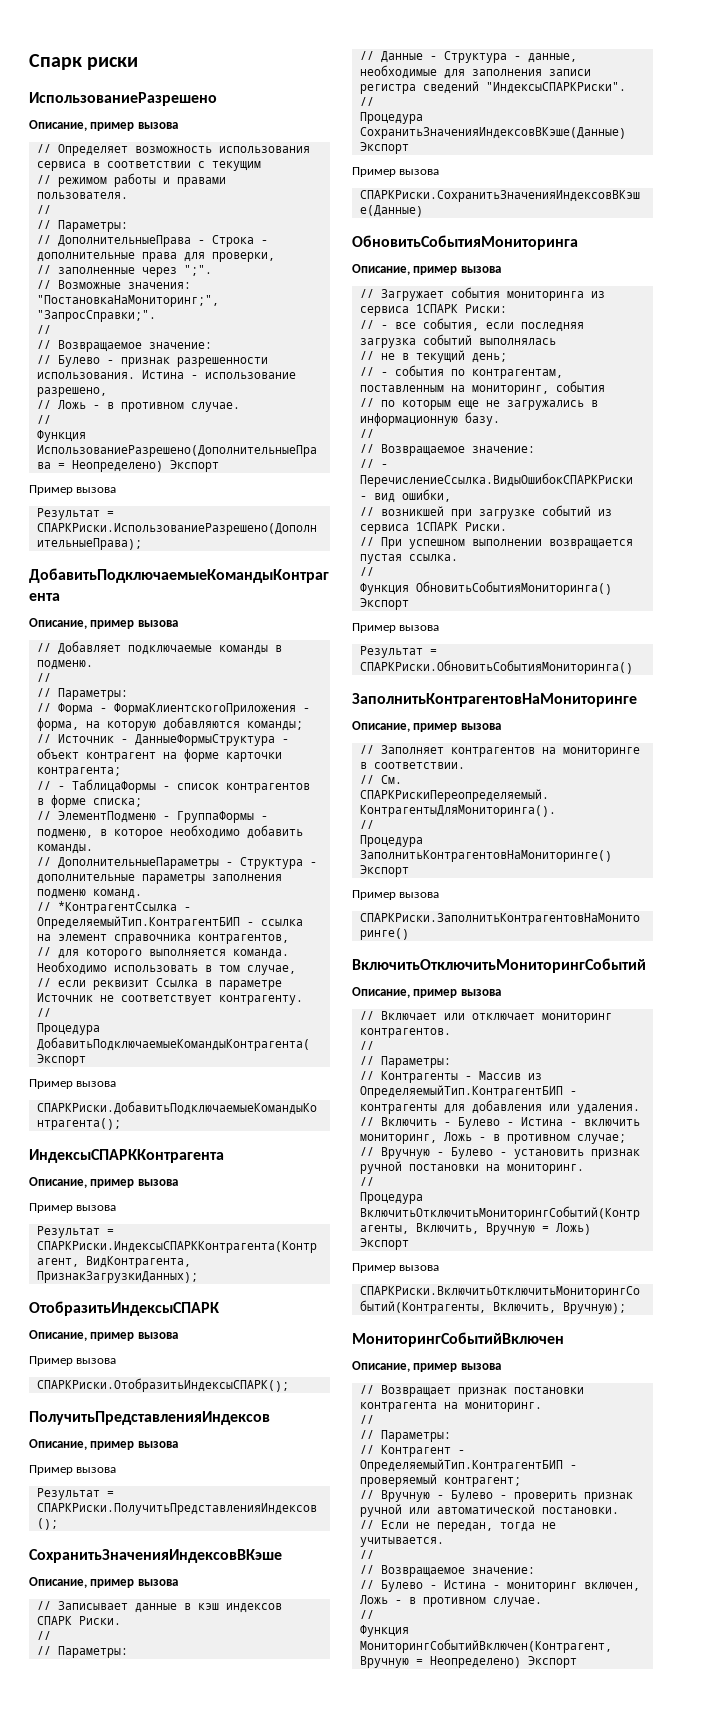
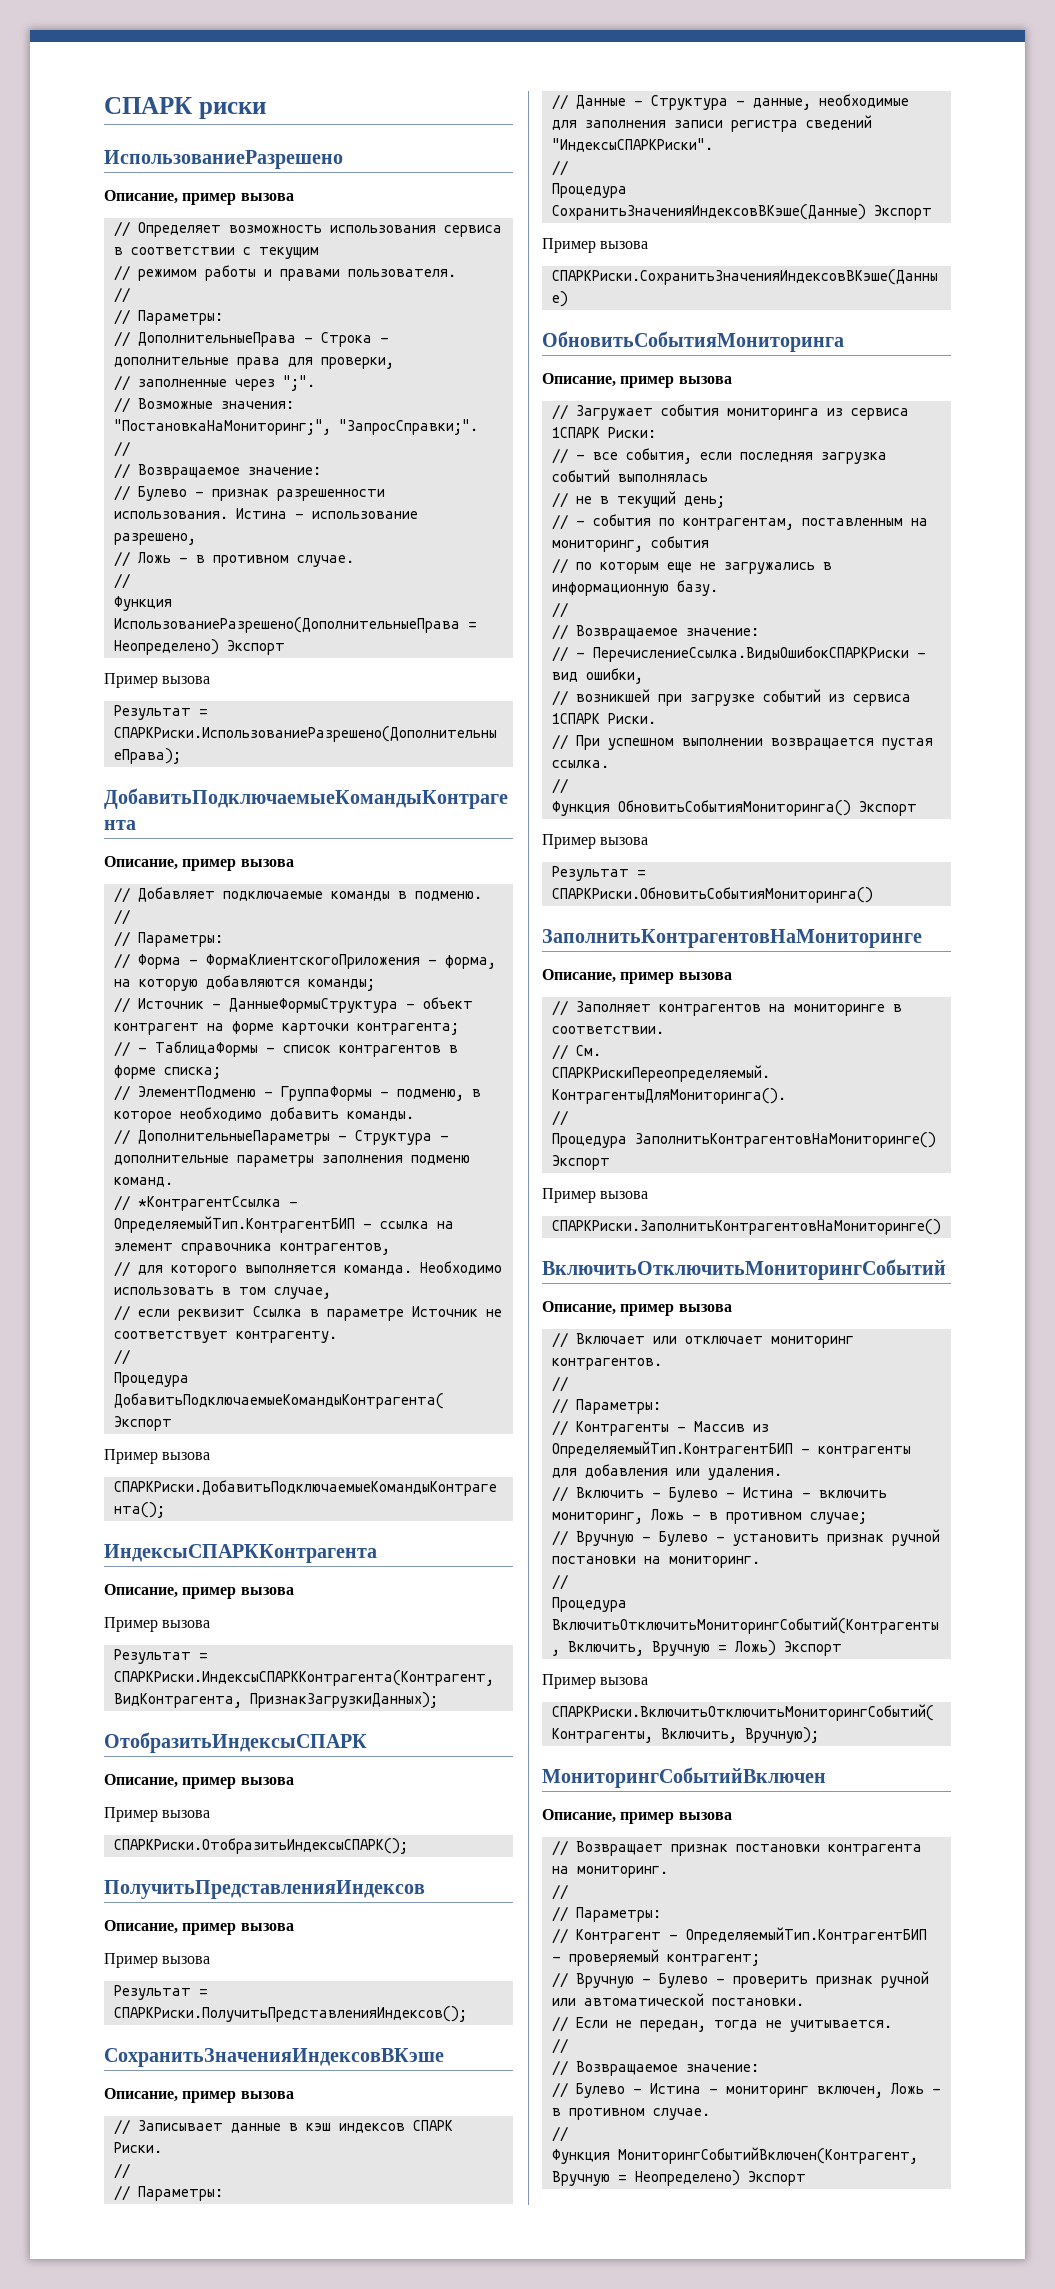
[29,54,82,70] Спарк -> [104,97,192,114] СПАРК

